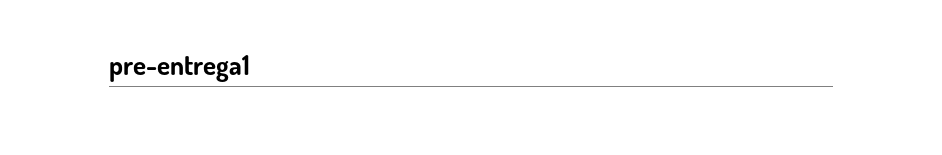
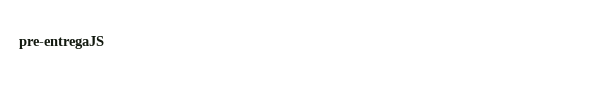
[109,55,250,82] pre-entrega1 -> [19,36,104,49] pre-entregaJS

